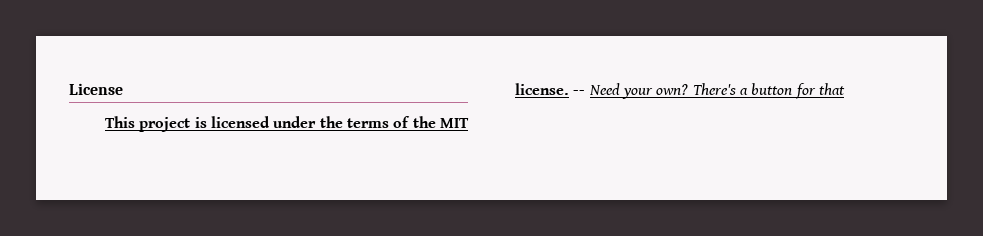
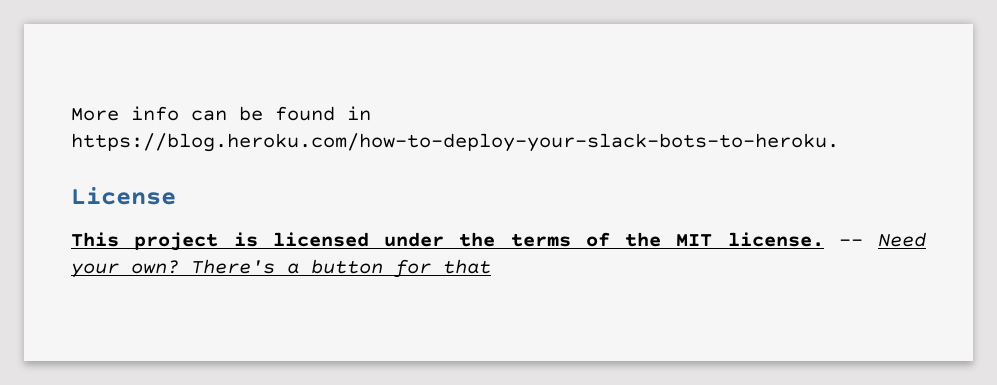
(69, 89) none -> [71,106,371,121] [71,133,839,152] More info can be found in https://blog.heroku.com/how-to-deploy-your-slack-bots-to-heroku. //

